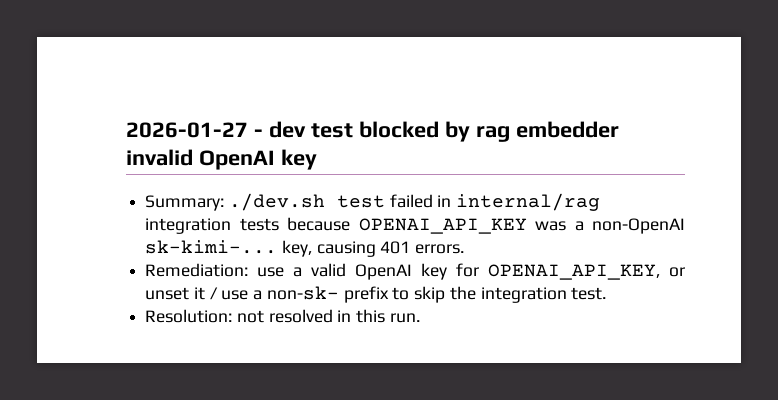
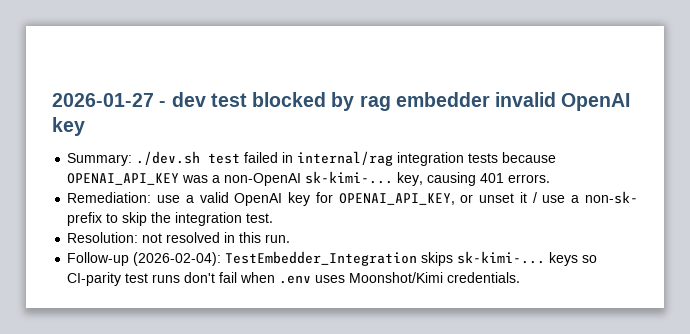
(420, 318) none -> [67,251,598,266] [67,272,521,286] // Follow-up (2026-02-04): TestEmbedder_Integration skips sk-kimi-... keys so CI-parity test runs don't fail when .env uses Moonshot/Kimi credentials.

